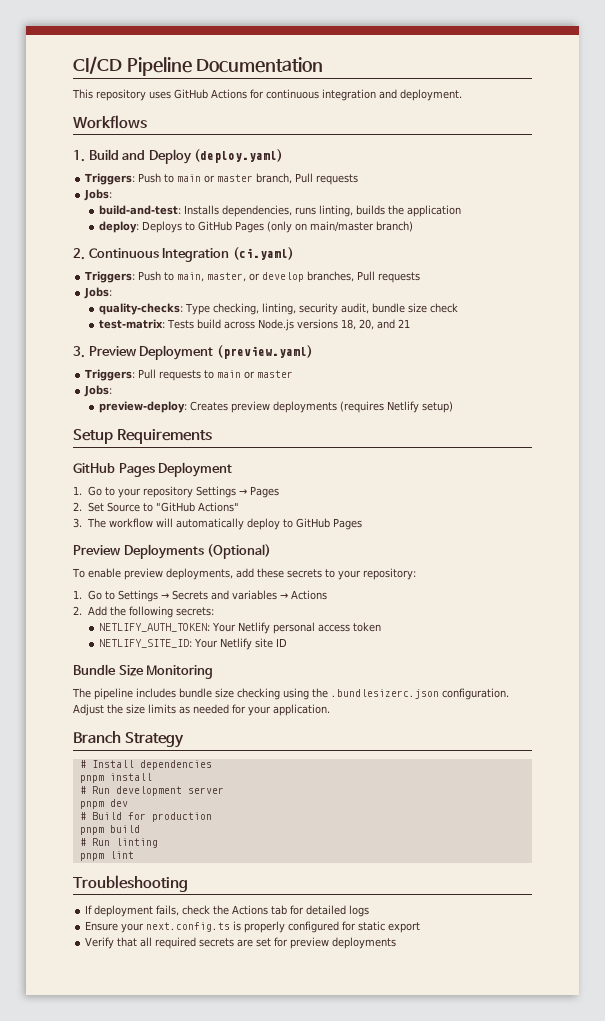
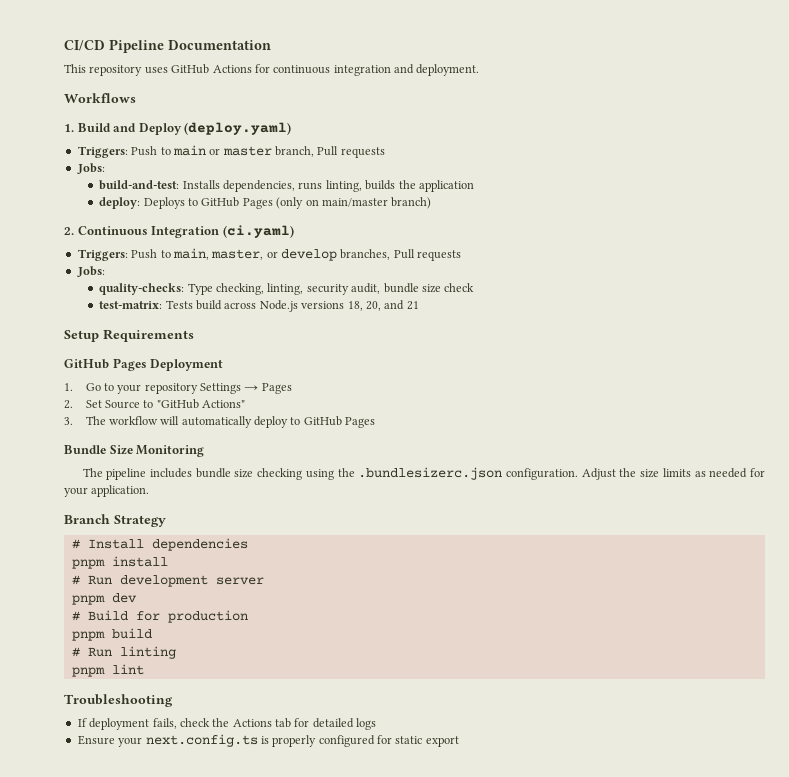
[73,345,313,360] [85,369,294,381] [84,385,113,397] [98,401,453,413] // 3. Preview Deployment (preview.yaml) // Triggers: Pull requests to main or master // Jobs: // preview-deploy: Creates preview deployments (requires Netlify setup) -> (419, 305) none
[73,544,272,559] [72,568,416,580] [73,590,327,602] [73,606,214,618] [98,622,381,634] [98,638,287,650] // Preview Deployments (Optional) // To enable preview deployments, add these secrets to your repository: // 1. Go to Settings → Secrets and variables → Actions // 2. Add the following secrets: // NETLIFY_AUTH_TOKEN: Your Netlify personal access token // NETLIFY_SITE_ID: Your Netlify site ID -> (376, 422) none
[85,937,397,949] // Verify that all required secrets are set for preview deployments -> (459, 741) none

